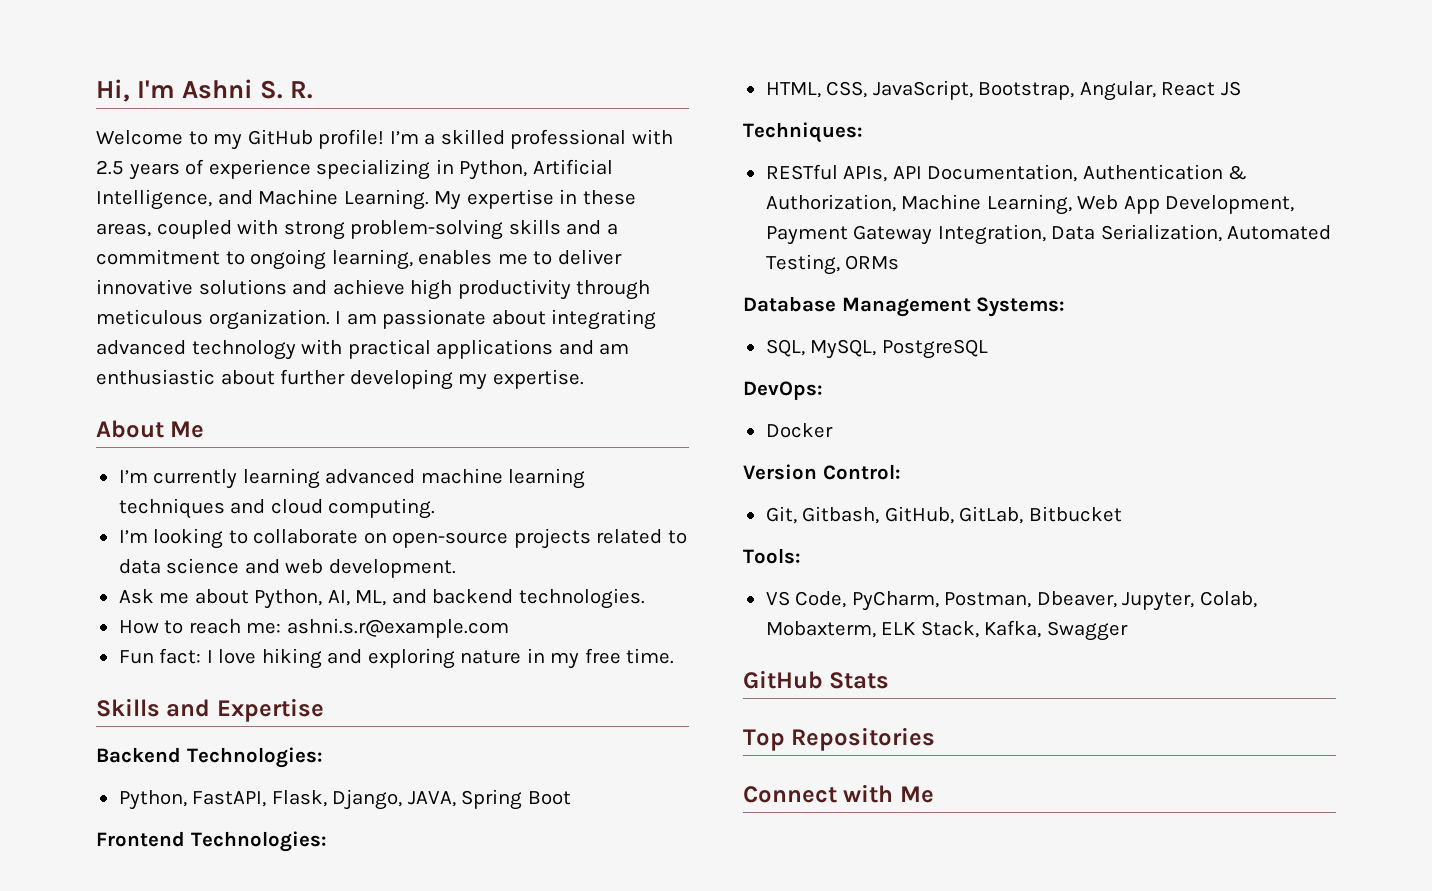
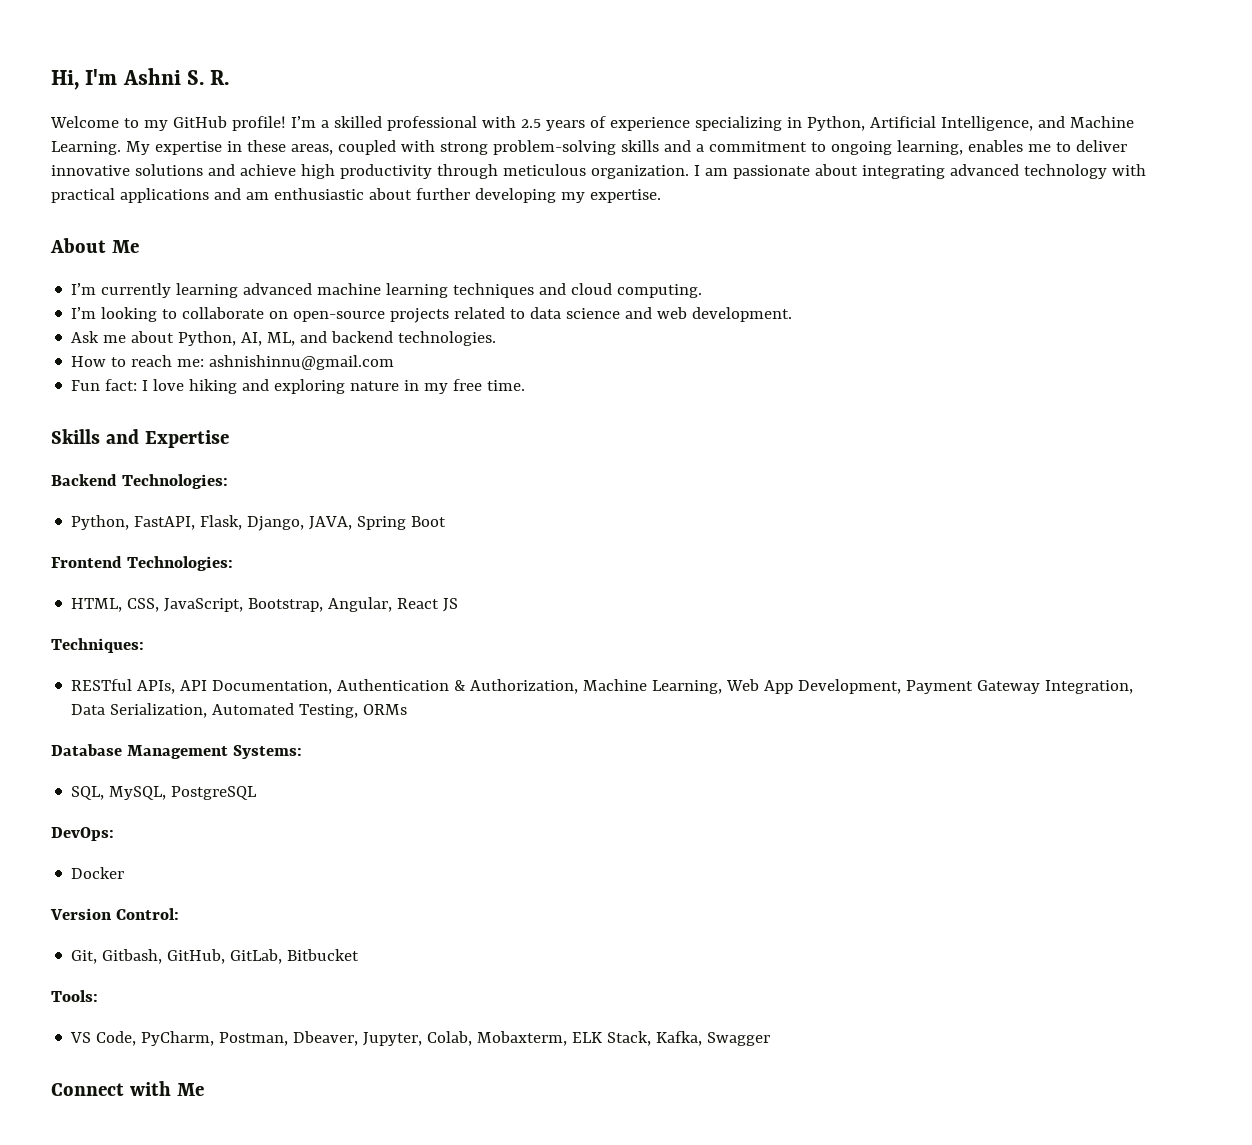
[286,618,509,638] ashni.s.r@example.com -> [209,355,395,370] ashnishinnu@gmail.com
[743,670,890,689] [743,727,936,751] // GitHub Stats // Top Repositories -> (771, 1039) none

